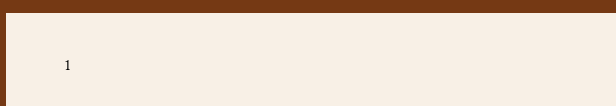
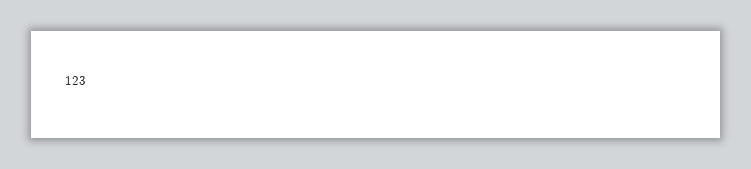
[64,60,71,70] 1 -> [65,76,86,85] 123

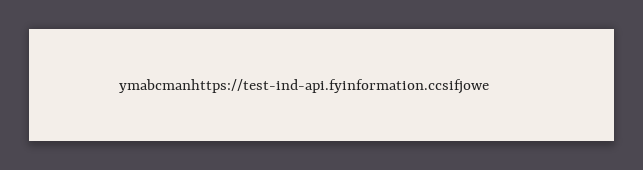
[65,76,86,85] 123 -> [119,79,489,94] ymabcmanhttps://test-ind-api.fyinformation.ccsifjowe

